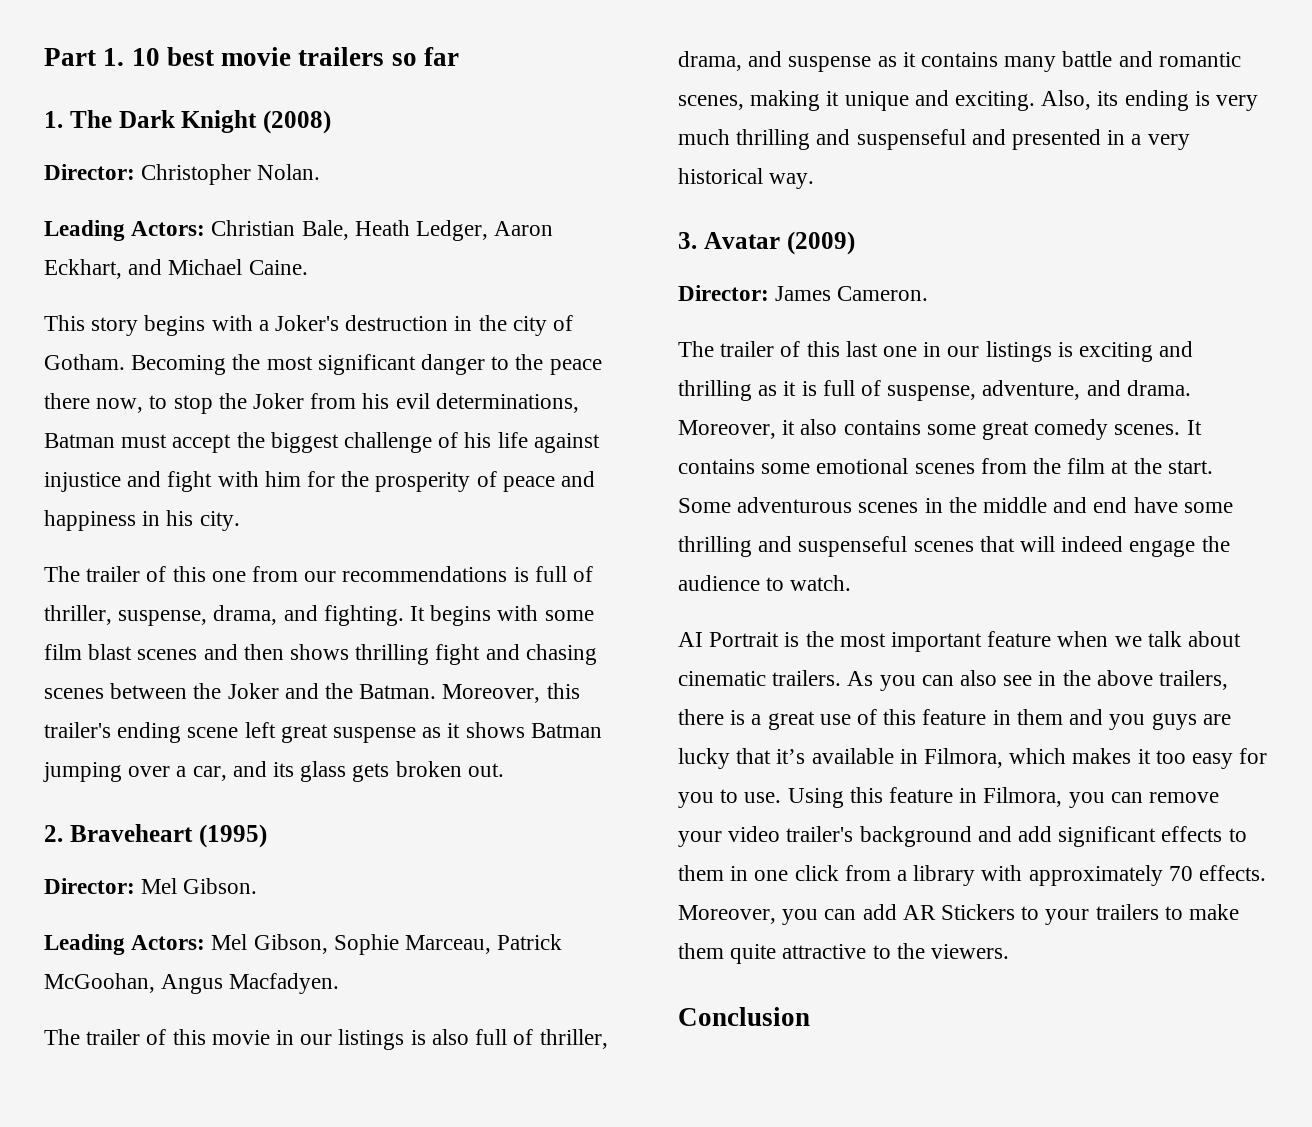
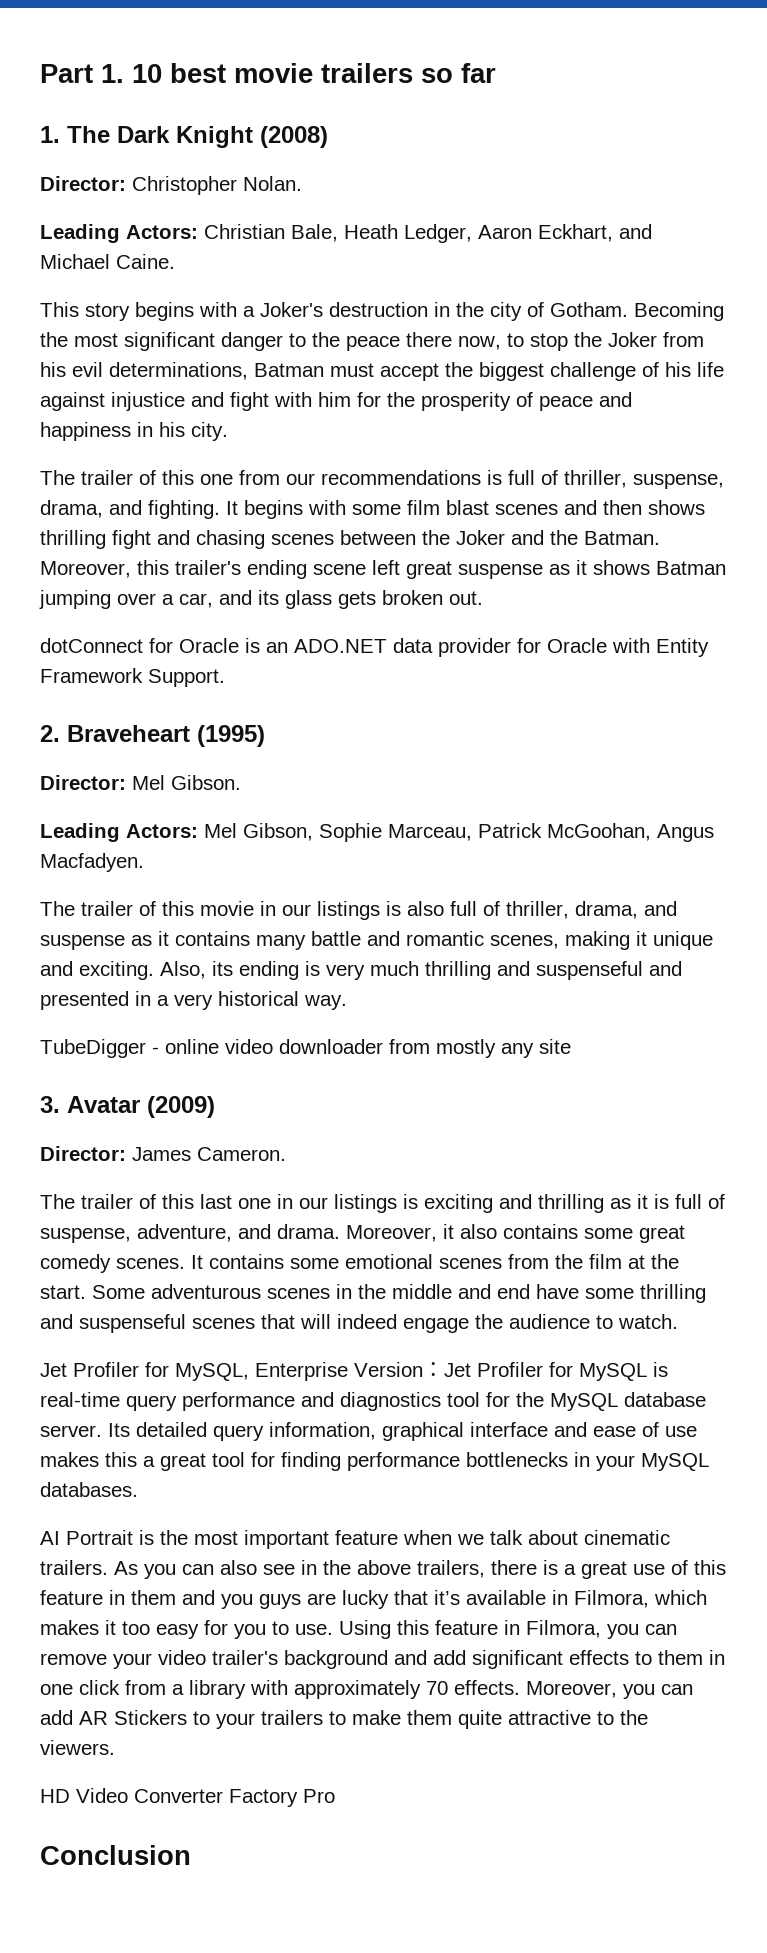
(504, 770) none -> [40,638,709,657] [40,668,225,687] // dotConnect for Oracle is an ADO.NET data provider for Oracle with Entity Framework Support.
(815, 181) none -> [40,1039,571,1058] // TubeDigger - online video downloader from mostly any site
(852, 583) none -> [40,1362,668,1381] [40,1392,706,1411] [40,1422,697,1441] [40,1452,709,1471] [40,1482,138,1497] // Jet Profiler for MySQL, Enterprise Version：Jet Profiler for MySQL is real-time query performance and diagnostics tool for the MySQL database server. Its detailed query information, graphical interface and ease of use makes this a great tool for finding performance bottlenecks in your MySQL databases.
(1010, 951) none -> [40,1788,335,1807] // HD Video Converter Factory Pro

